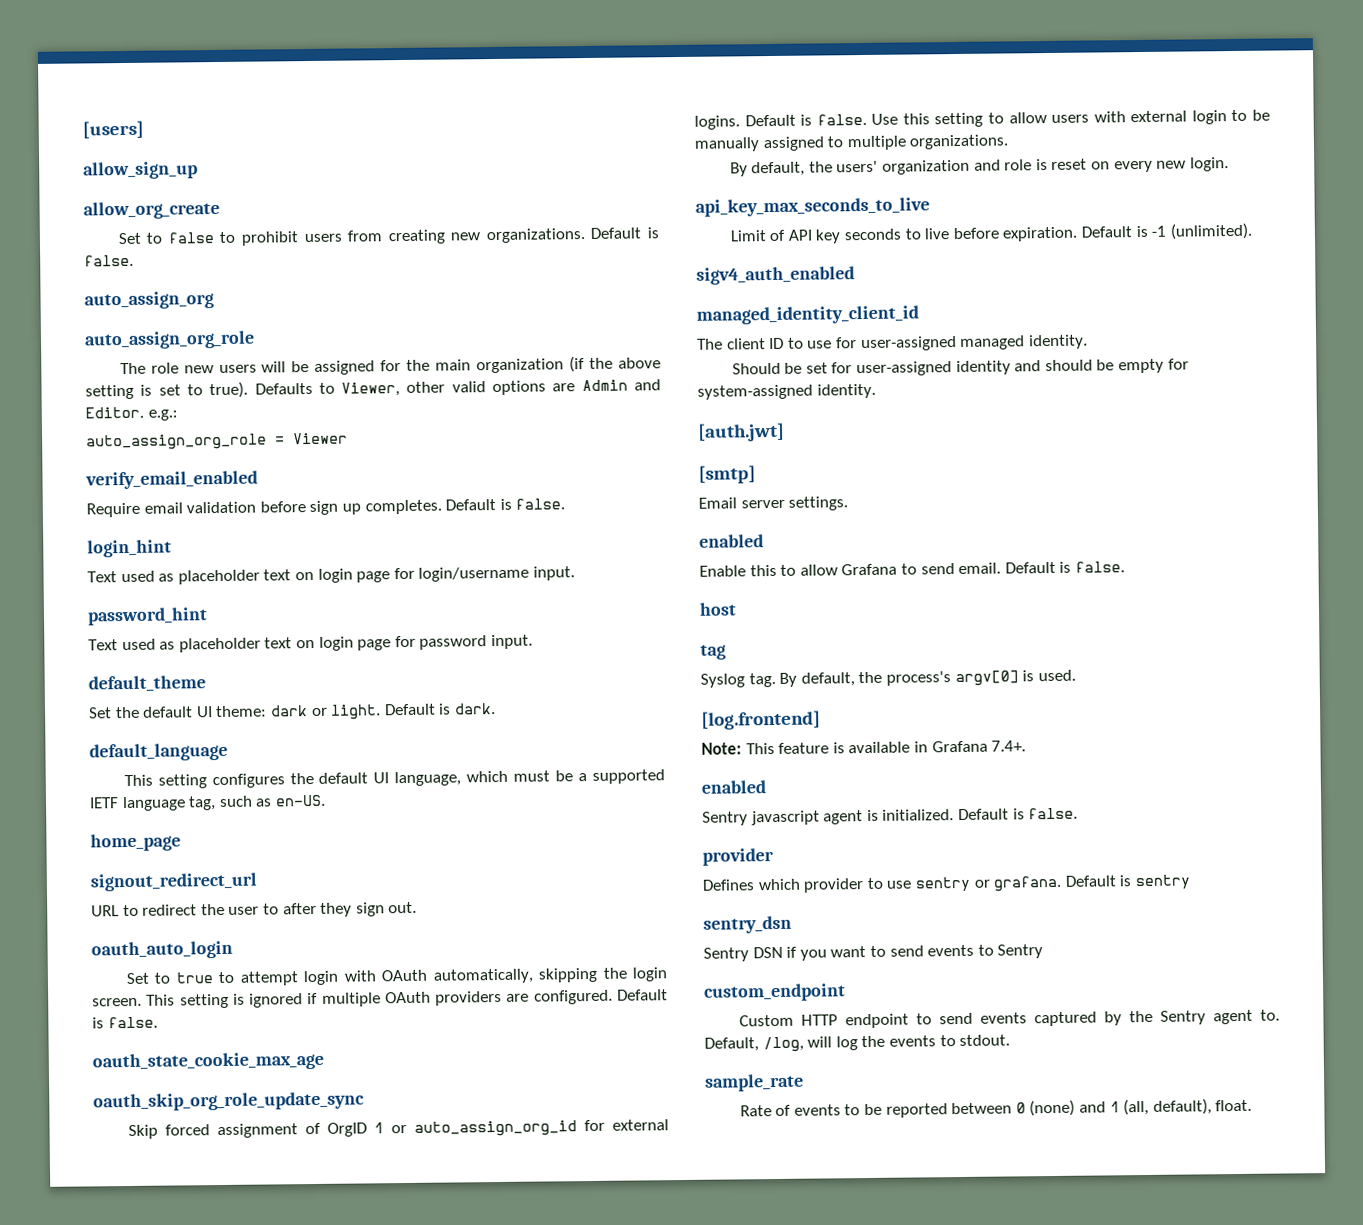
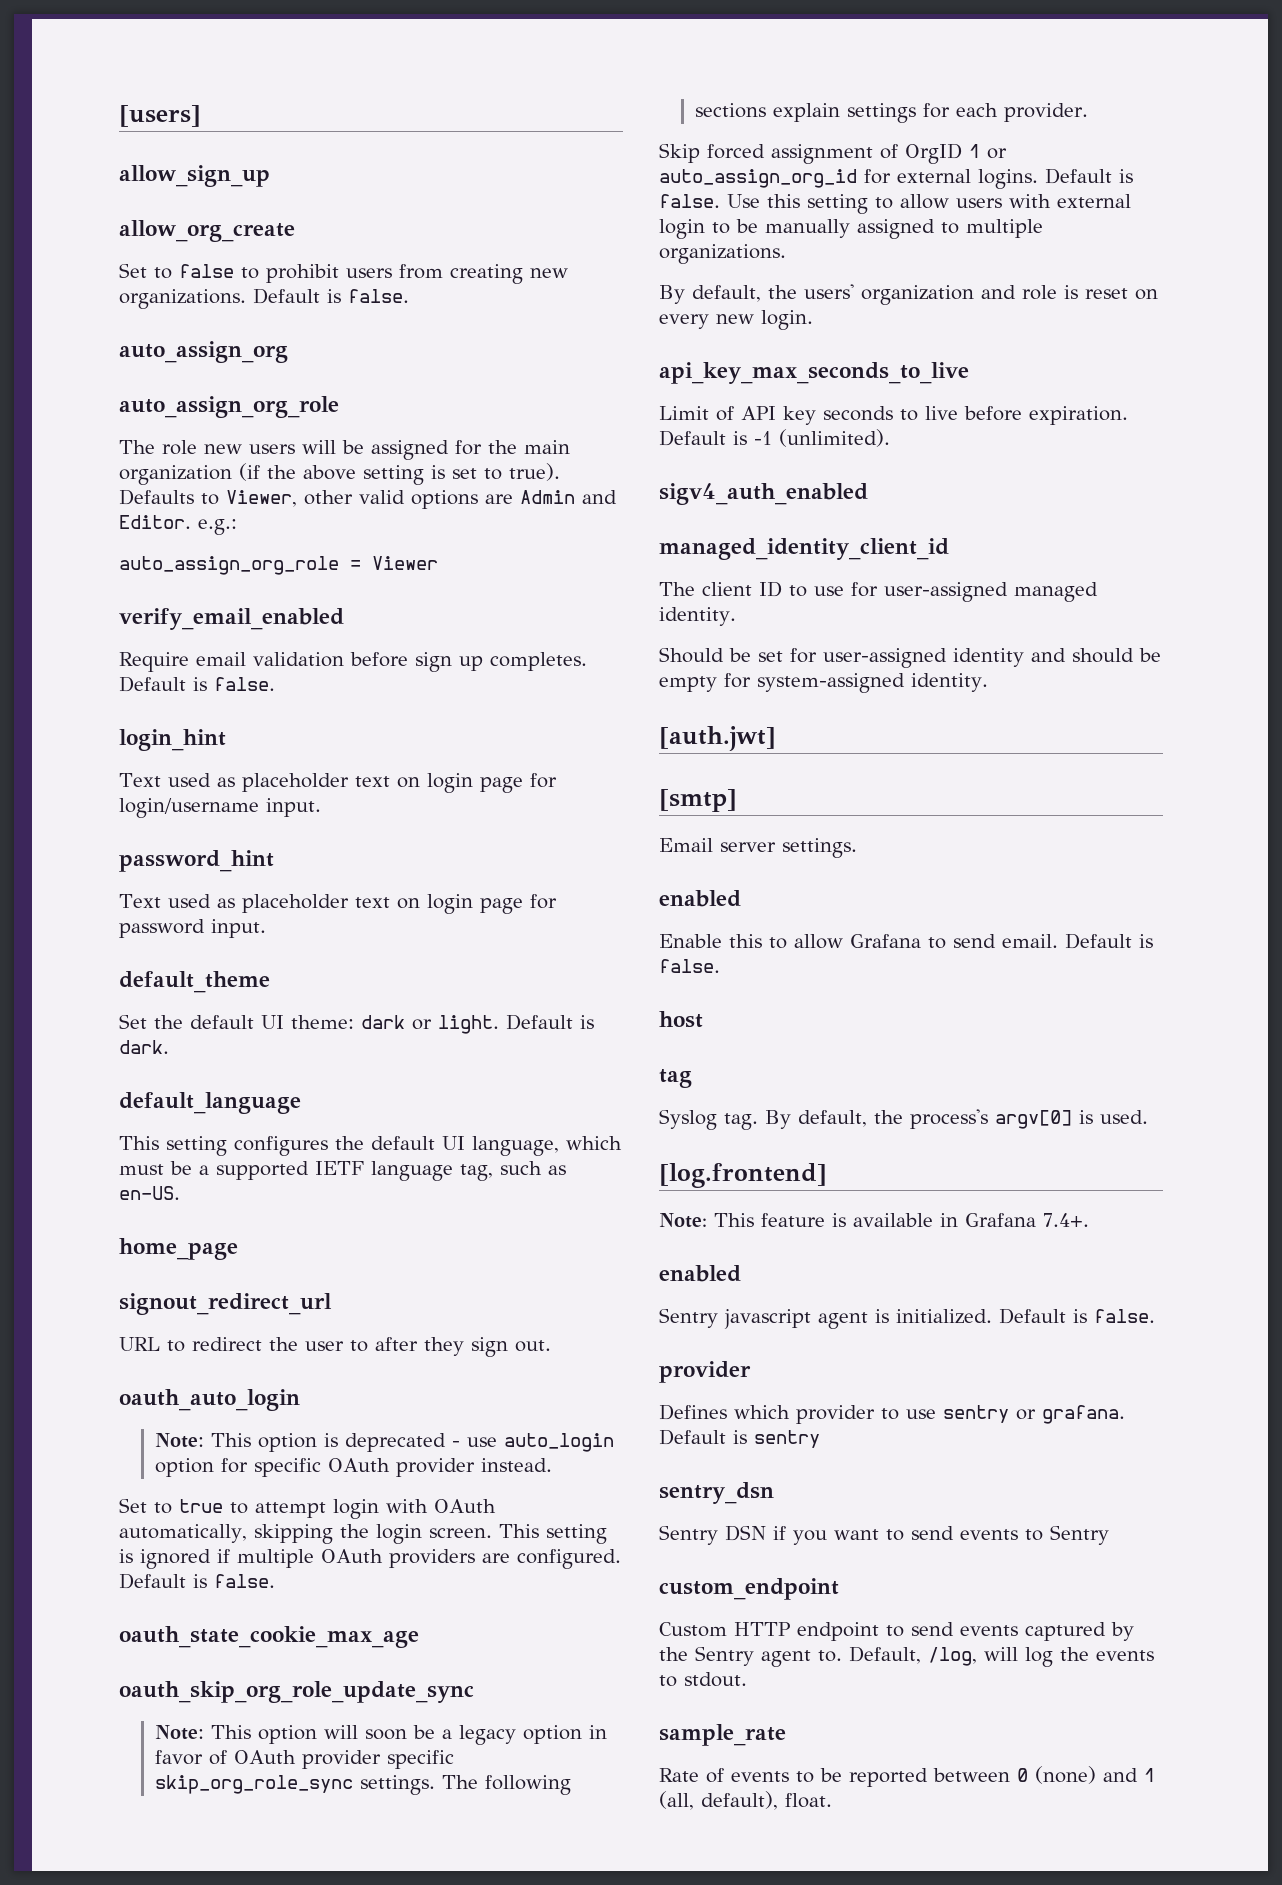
(233, 950) none -> [155,1433,615,1452] [155,1458,553,1477] // Note: This option is deprecated - use auto_login option for specific OAuth provider instead.
(365, 1101) none -> [155,1725,608,1745] [155,1750,455,1769] [155,1775,572,1795] [695,103,1089,123] // Note: This option will soon be a legacy option in favor of OAuth provider specific skip_org_role_sync settings. The following sections explain settings for each provider.

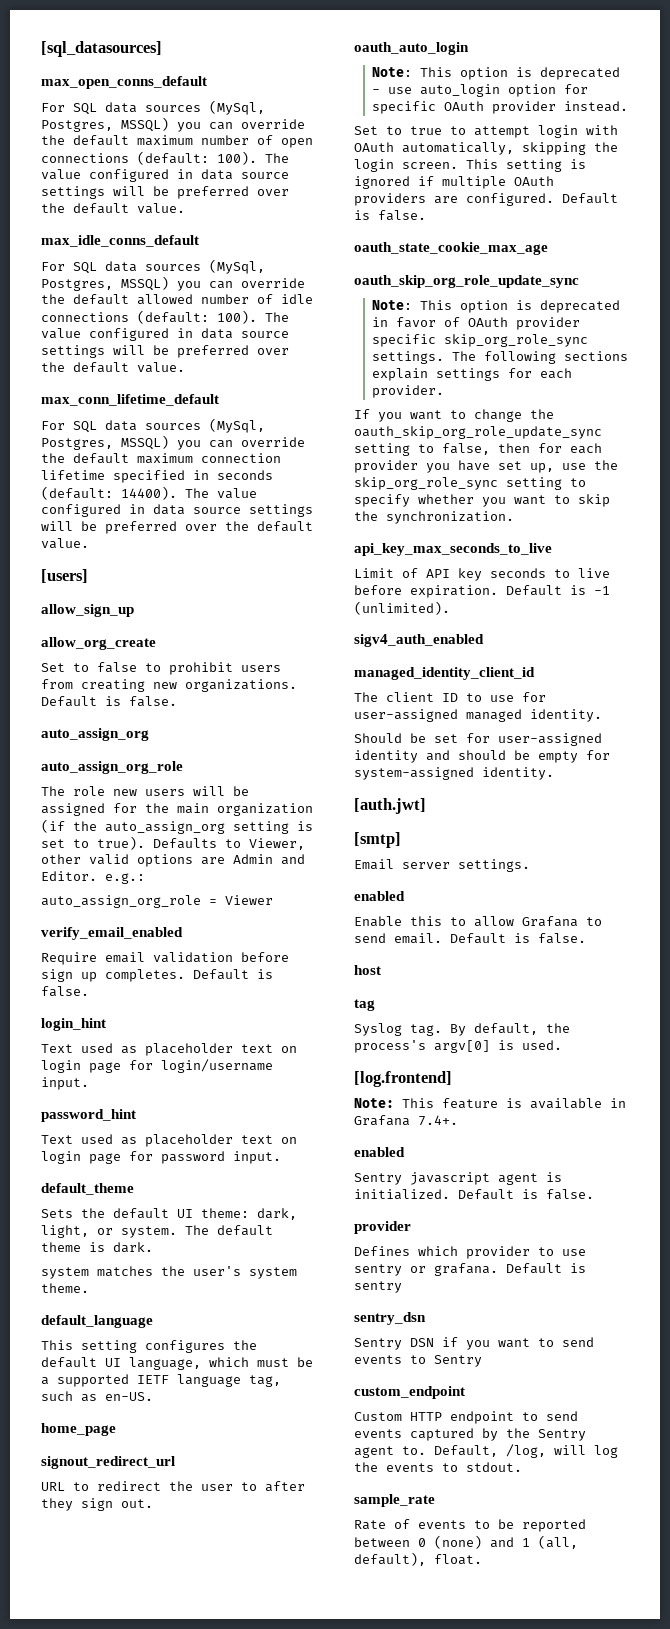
(119, 116) none -> [41,41,162,57] [41,76,207,89] [41,100,265,115] [41,117,305,132] [41,135,313,148] [41,151,289,165] [41,169,289,182] [41,186,289,199] [41,203,185,214] [41,235,199,247] [41,259,265,274] [41,276,305,291] [41,294,313,305] [41,310,289,324] [41,328,289,341] [41,345,289,358] [41,362,185,373] [41,394,219,406] [41,418,265,433] [41,435,305,450] [41,453,281,464] [41,470,273,483] [41,486,257,500] [41,504,313,517] [41,521,313,534] [41,538,89,549] [sql_datasources] // max_open_conns_default // For SQL data sources (MySql, Postgres, MSSQL) you can override the default maximum number of open connections (default: 100). The value configured in data source settings will be preferred over the default value. // max_idle_conns_default // For SQL data sources (MySql, Postgres, MSSQL) you can override the default allowed number of idle connections (default: 100). The value configured in data source settings will be preferred over the default value. // max_conn_lifetime_default // For SQL data sources (MySql, Postgres, MSSQL) you can override the default maximum connection lifetime specified in seconds (default: 14400). The value configured in data source settings will be preferred over the default value. //
[303,465,356,480] above -> [105,821,225,834] auto_assign_org
[119,1014,147,1029] Set -> [41,1209,73,1218] Sets
[361,1014,594,1034] [119,1040,169,1054] dark or light. Default is dark. -> [257,1208,297,1220] [41,1225,273,1238] [41,1242,153,1253] [41,1266,297,1279] [41,1283,89,1293] dark, light, or system. The default theme is dark. // system matches the user's system theme.
[324,1725,583,1745] will soon be a legacy option -> [516,300,621,313] is deprecated
[659,143,1007,164] [659,168,1133,189] [659,194,1131,214] [659,219,1043,239] [659,244,786,264] [659,284,1158,305] [659,310,813,330] Skip forced assignment of OrgID 1 or auto_assign_org_id for external logins. Default is false. Use this setting to allow users with external login to be manually assigned to multiple organizations. // By default, the users' organization and role is reset on every new login. -> [354,409,554,422] [354,426,602,439] [354,443,602,456] [354,460,618,473] [354,477,586,490] [354,494,610,507] [354,511,514,524] If you want to change the oauth_skip_org_role_update_sync setting to false, then for each provider you have set up, use the skip_org_role_sync setting to specify whether you want to skip the synchronization.

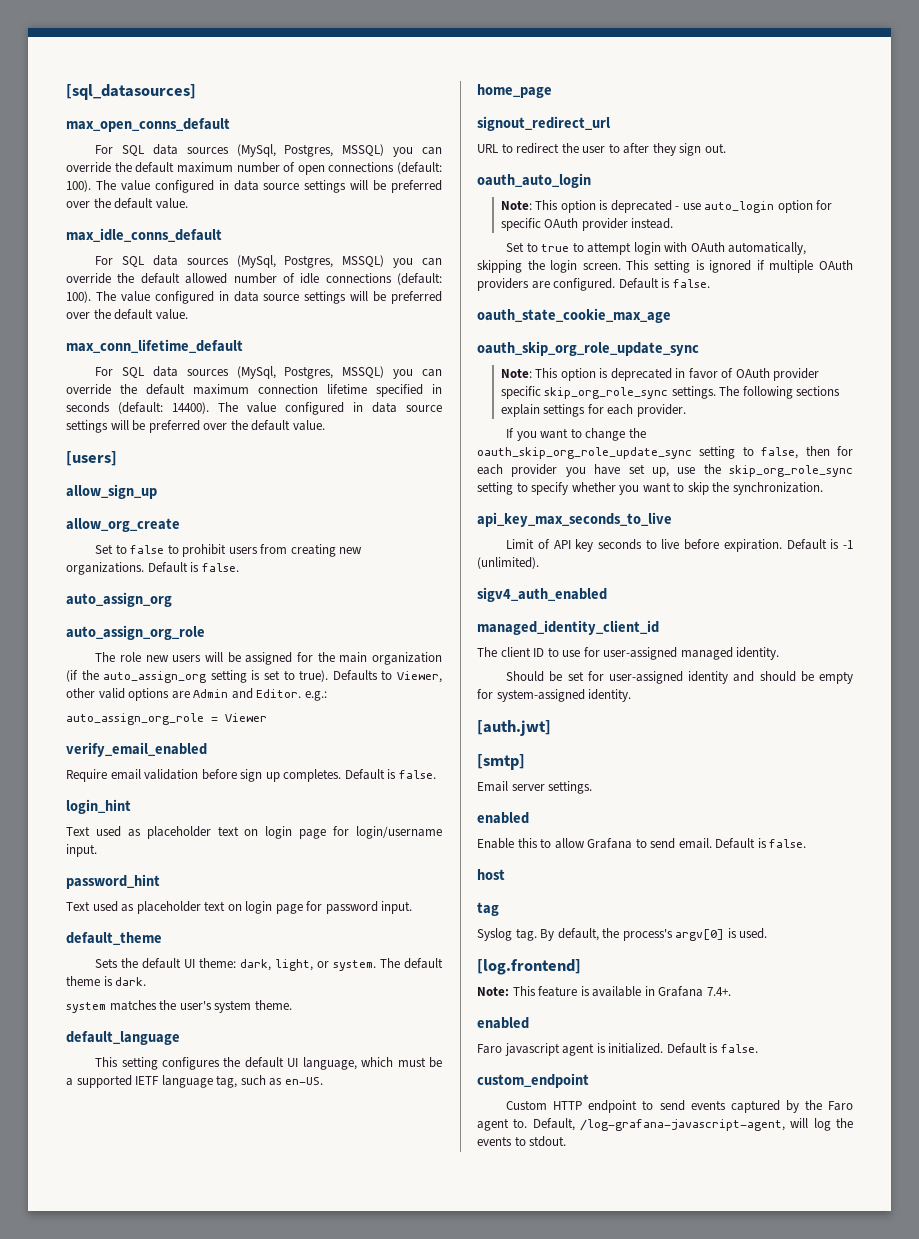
[354,1173,402,1185] Sentry -> [477,1044,502,1054] Faro
[354,1221,411,1234] [354,1246,586,1259] [354,1263,586,1276] [354,1281,402,1293] [354,1312,426,1325] [354,1337,594,1350] [354,1355,482,1367] // provider // Defines which provider to use sentry or grafana. Default is sentry // sentry_dsn // Sentry DSN if you want to send events to Sentry -> (758, 1048) none
[538,1429,586,1441] Sentry -> [828,1101,853,1111] Faro
[506,1444,546,1458] /log, -> [580,1119,785,1131] /log-grafana-javascript-agent,
[354,1494,435,1507] [354,1519,586,1532] [354,1535,578,1549] [354,1552,482,1566] // sample_rate // Rate of events to be reported between 0 (none) and 1 (all, default), float. -> (567, 1141) none

